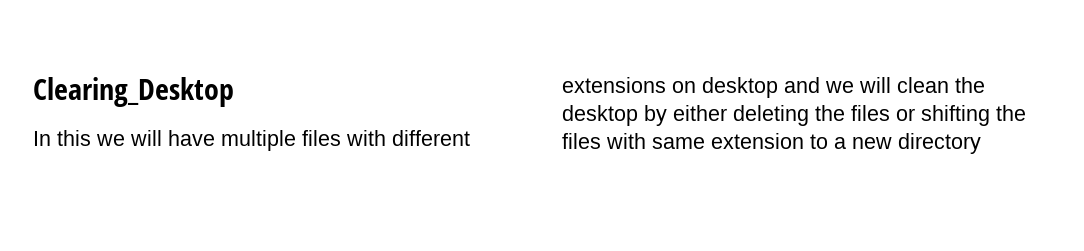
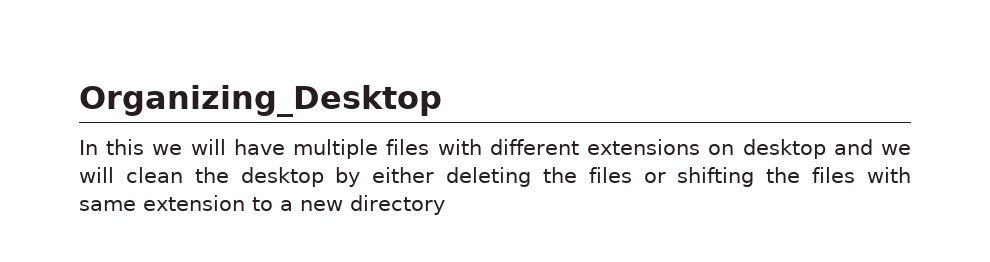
[33,77,234,107] Clearing_Desktop -> [79,85,442,117] Organizing_Desktop

